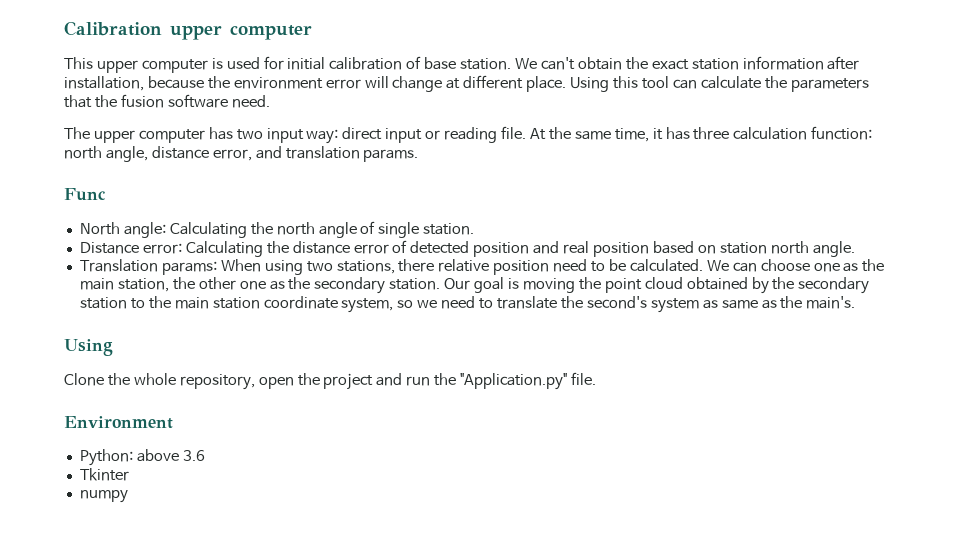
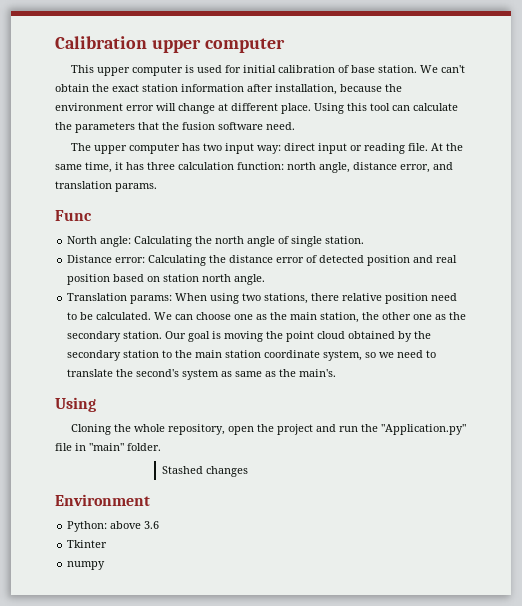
[64,373,104,386] Clone -> [71,424,112,435] Cloning
[571,372,597,385] file. -> [55,443,161,451] [161,466,248,477] file in "main" folder. // Stashed changes

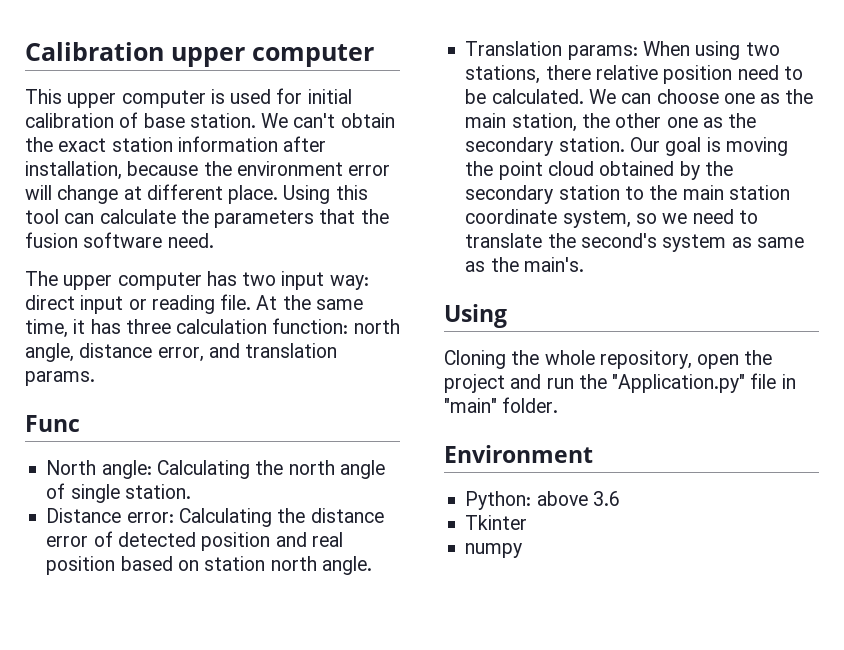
[161,466,248,477] // Stashed changes -> (559, 405) none

